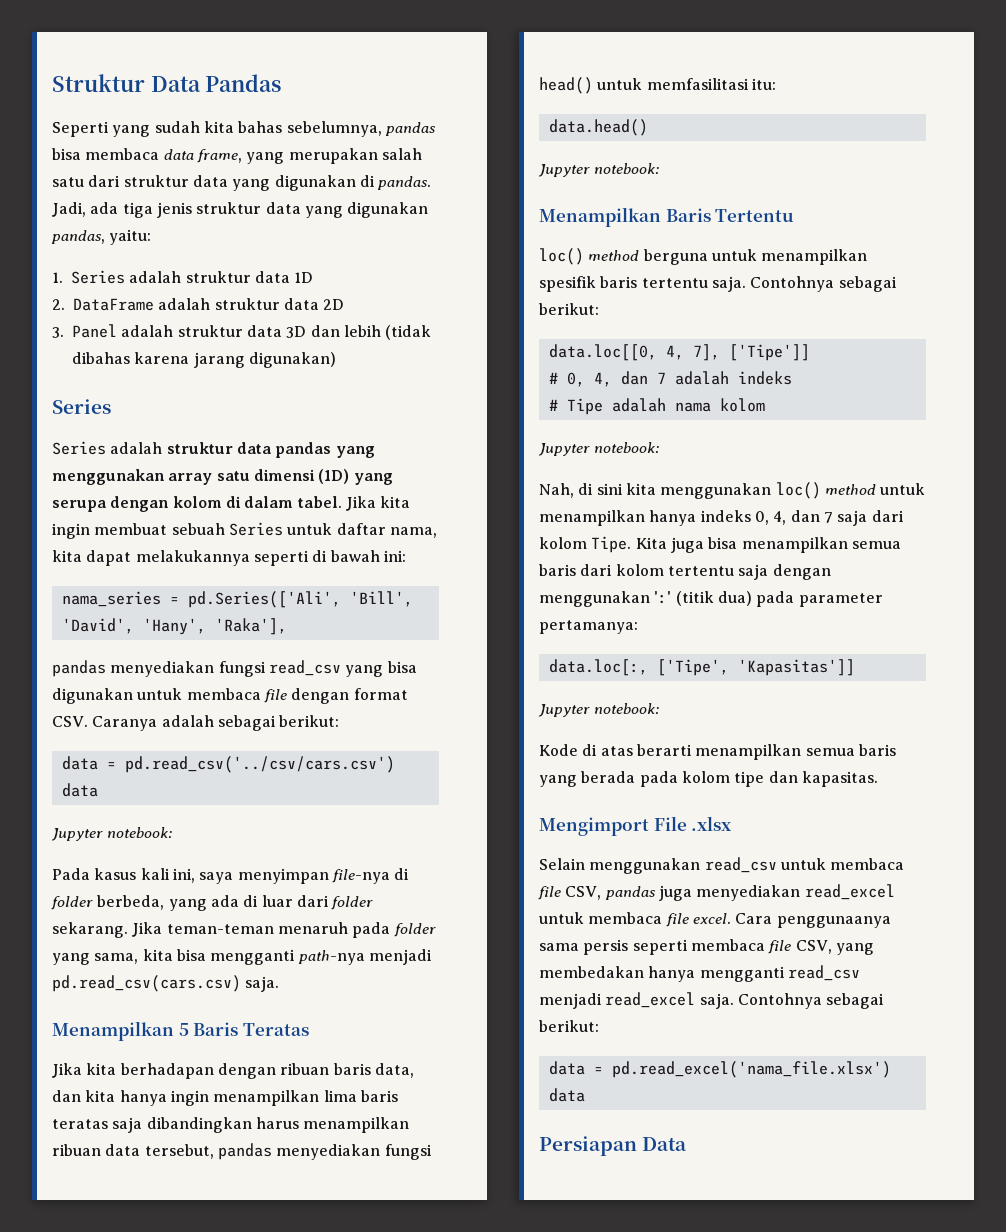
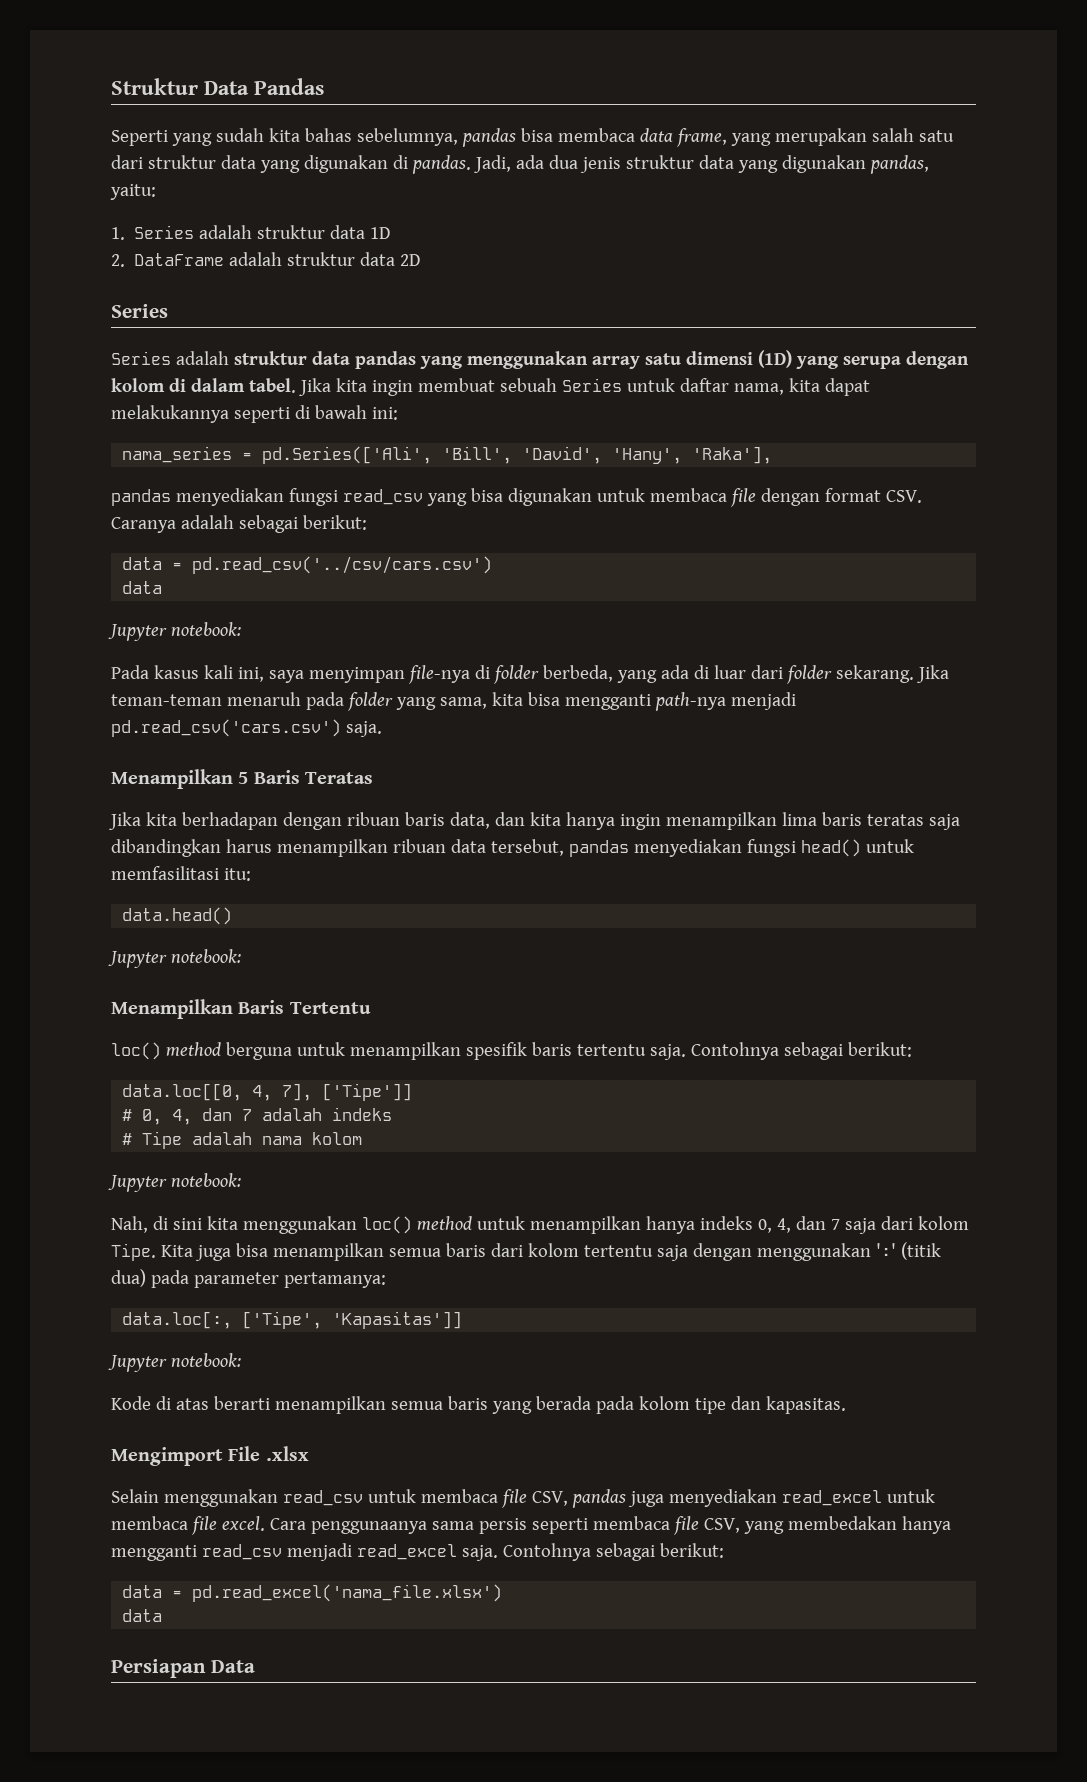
[122,202,153,218] tiga -> [548,155,578,169] dua
[52,324,432,340] [72,352,336,368] // 3. Panel adalah struktur data 3D dan lebih (tidak dibahas karena jarang digunakan) -> (422, 260) none
[52,975,241,992] pd.read_csv(cars.csv) -> [111,719,341,737] pd.read_csv('cars.csv')

